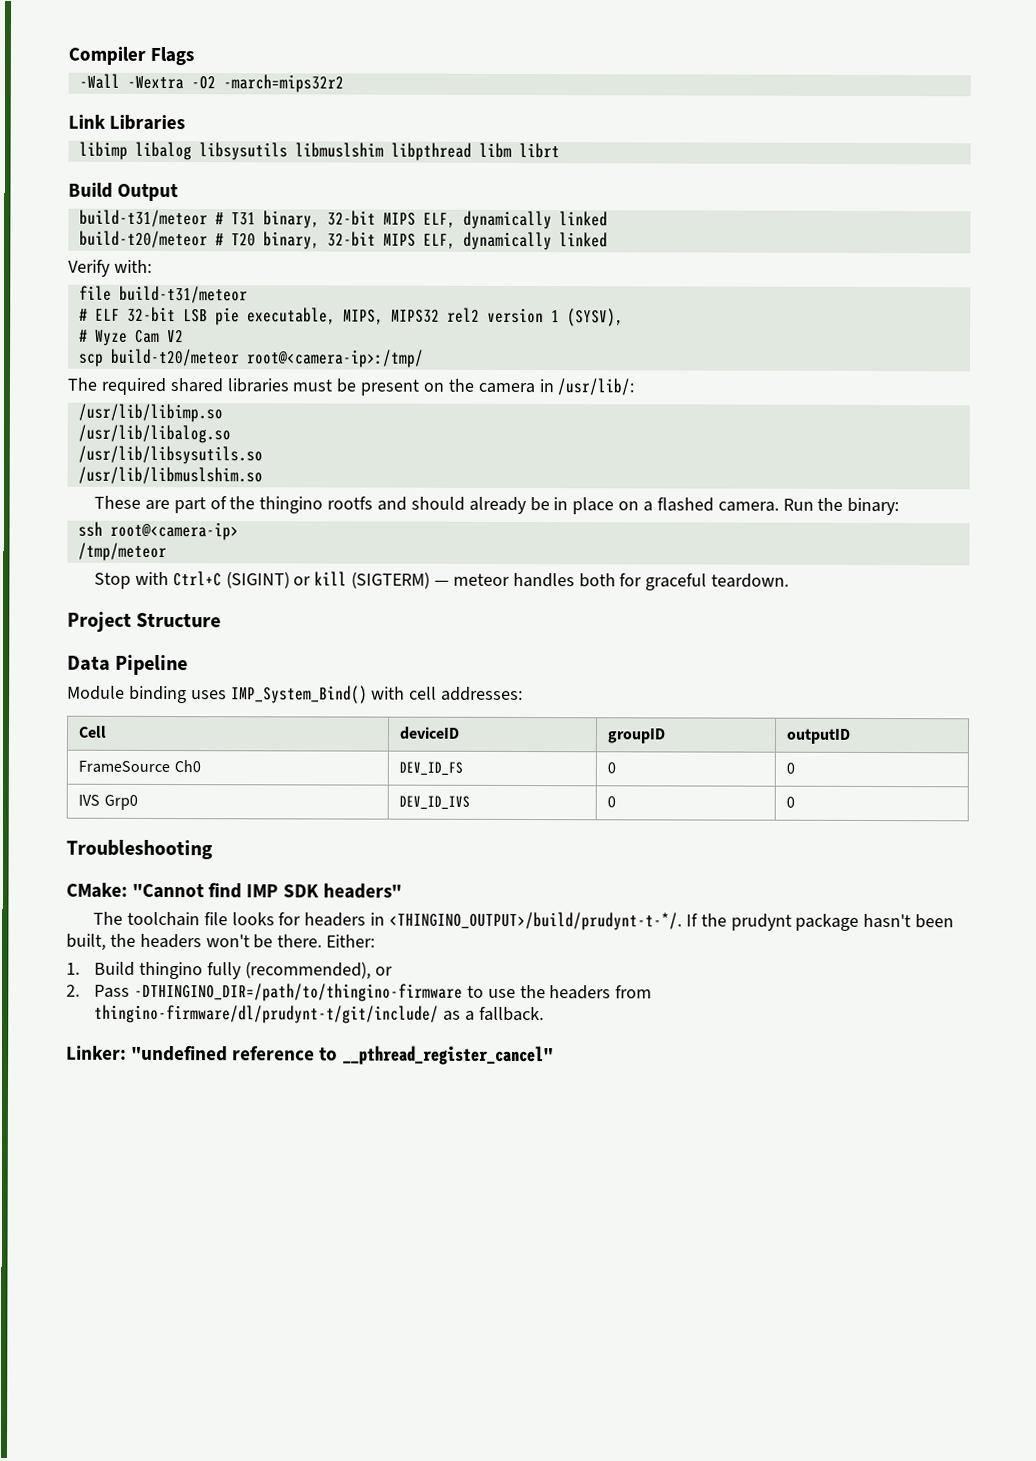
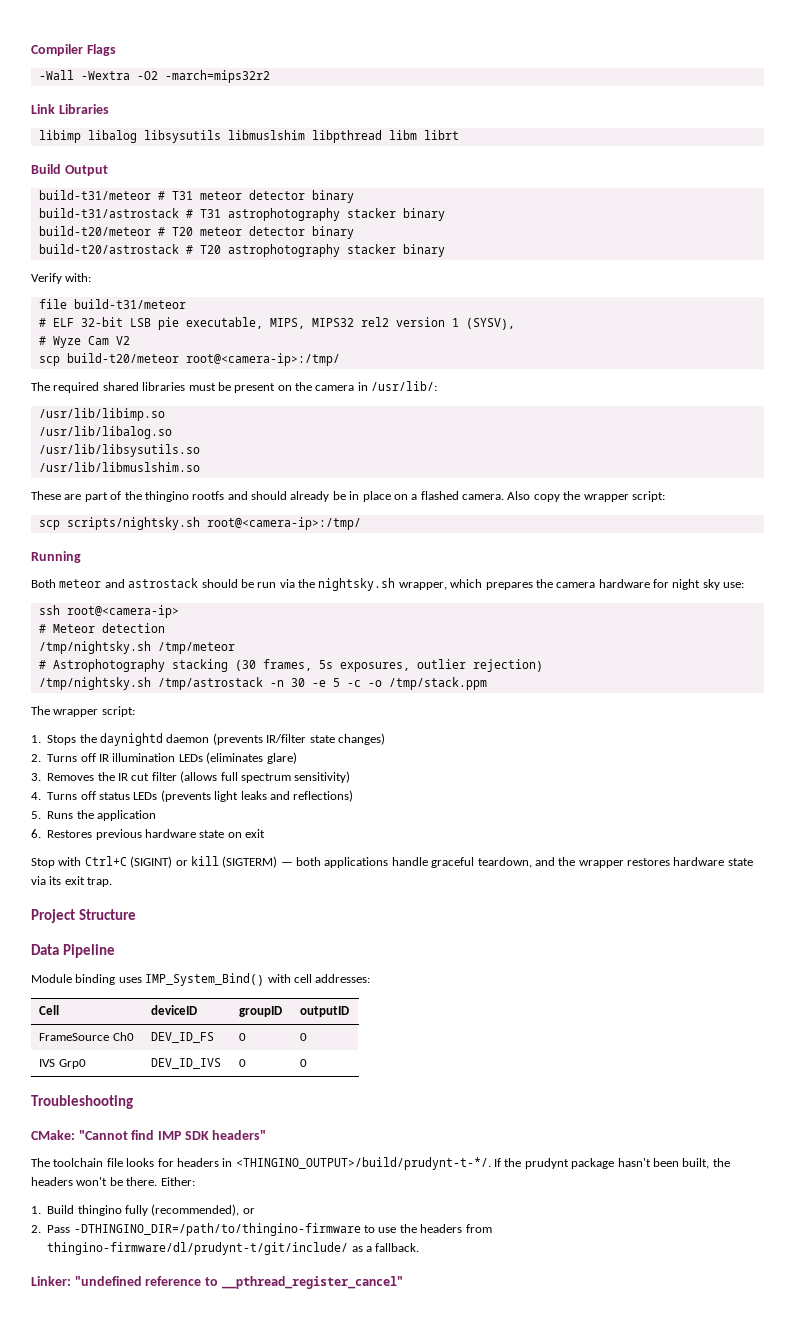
[262,210,608,230] [78,230,608,251] binary, 32-bit MIPS ELF, dynamically linked // build-t20/meteor # T20 binary, 32-bit MIPS ELF, dynamically linked -> [199,190,354,203] [38,208,445,221] [38,226,354,239] [38,244,445,257] meteor detector binary // build-t31/astrostack # T31 astrophotography stacker binary // build-t20/meteor # T20 meteor detector binary // build-t20/astrostack # T20 astrophotography stacker binary
[782,497,900,516] [77,521,239,541] [77,542,167,562] Run the binary: // ssh root@<camera-ip> // /tmp/meteor -> [507,491,665,502] [38,517,361,530] [31,551,81,563] [31,578,745,591] [38,605,179,618] [38,623,165,633] [38,641,235,654] [38,659,543,672] [38,677,487,690] [31,706,135,717] [31,733,385,746] [31,752,297,764] [31,771,351,783] [31,790,354,802] [31,810,156,821] [31,829,266,840] Also copy the wrapper script: // scp scripts/nightsky.sh root@<camera-ip>:/tmp/ // Running // Both meteor and astrostack should be run via the nightsky.sh wrapper, which prepares the camera hardware for night sky use: // ssh root@<camera-ip> // # Meteor detection // /tmp/nightsky.sh /tmp/meteor // # Astrophotography stacking (30 frames, 5s exposures, outlier rejection) // /tmp/nightsky.sh /tmp/astrostack -n 30 -e 5 -c -o /tmp/stack.ppm // The wrapper script: // 1. Stops the daynightd daemon (prevents IR/filter state changes) // 2. Turns off IR illumination LEDs (eliminates glare) // 3. Removes the IR cut filter (allows full spectrum sensitivity) // 4. Turns off status LEDs (prevents light leaks and reflections) // 5. Runs the application // 6. Restores previous hardware state on exit
[452,572,790,591] meteor handles both for graceful teardown. -> [296,857,753,868] [31,876,113,887] both applications handle graceful teardown, and the wrapper restores hardware state via its exit trap.

